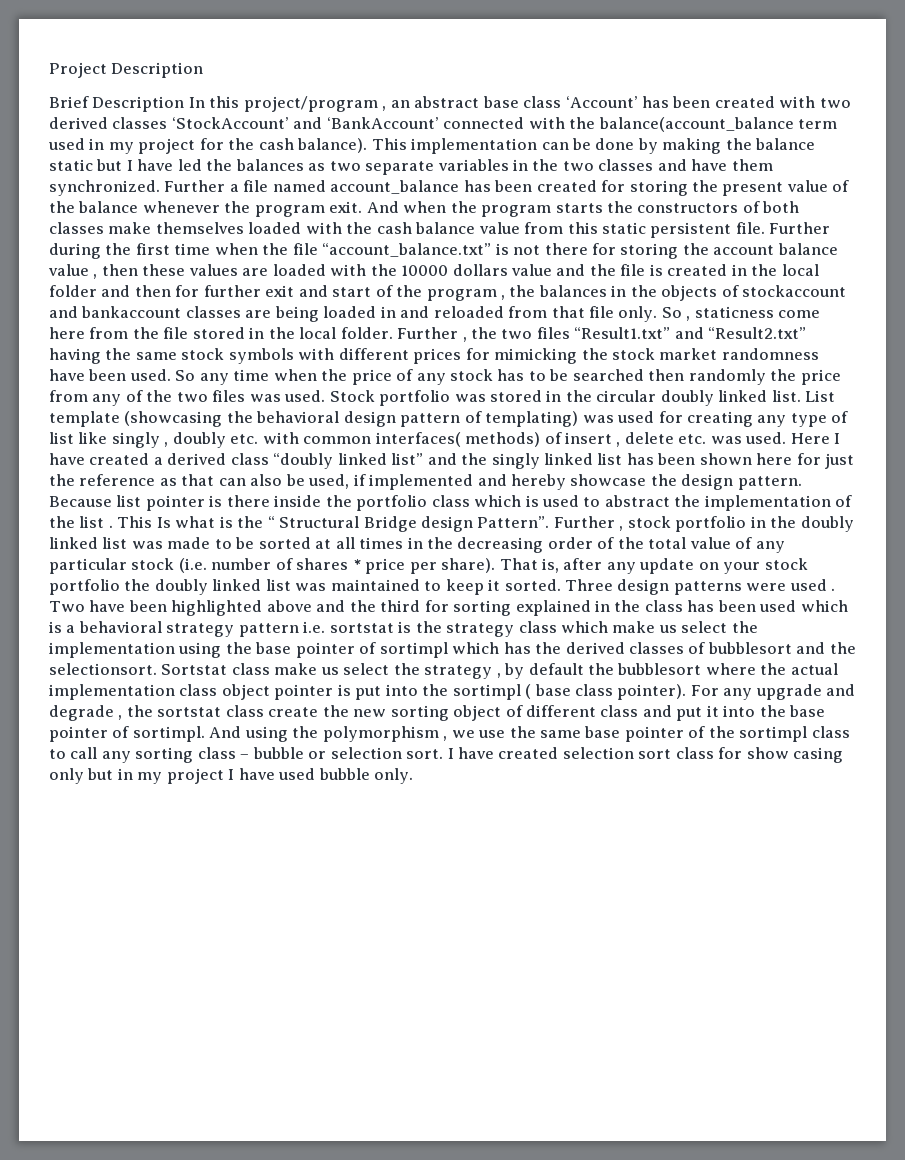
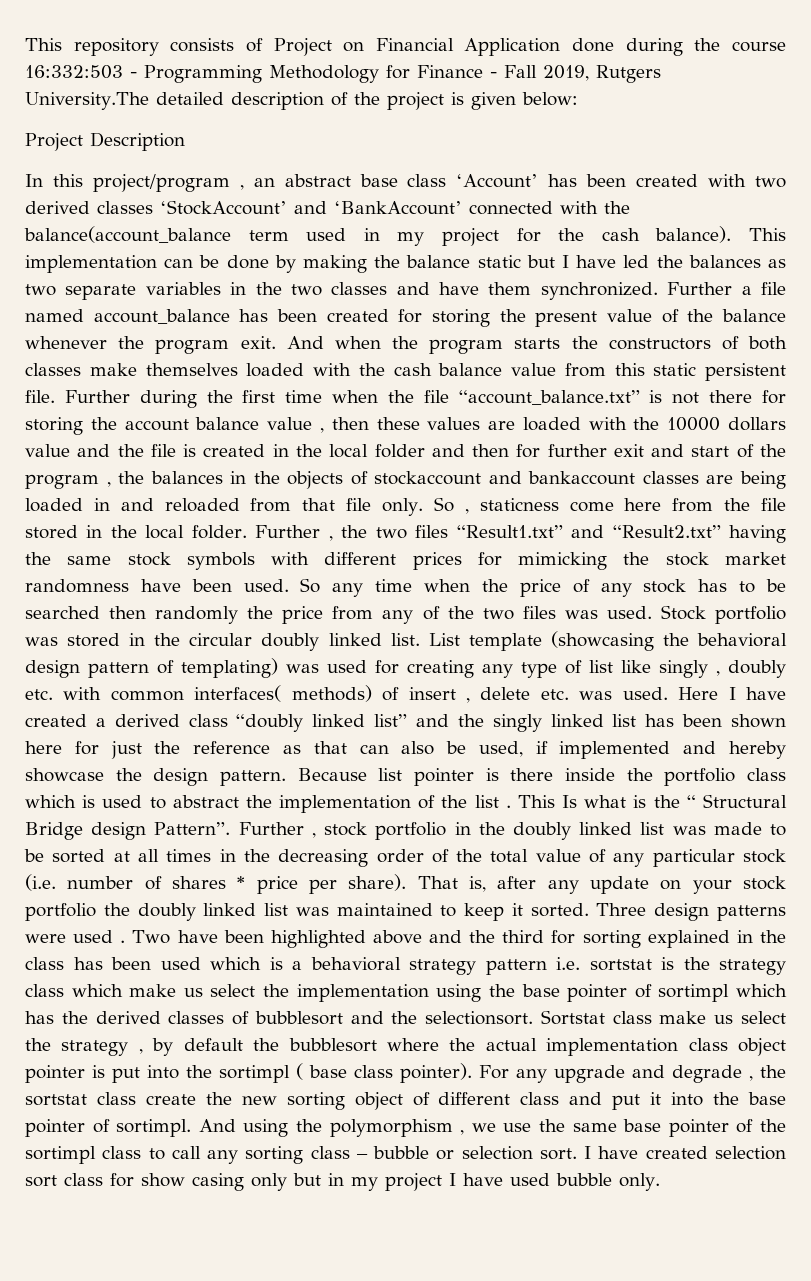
(49, 70) none -> [25,38,786,56] [25,65,661,83] [25,92,578,110] This repository consists of Project on Financial Application done during the course 16:332:503 - Programming Methodology for Finance - Fall 2019, Rutgers University.The detailed description of the project is given below: //
[49,96,185,112] Brief Description -> (185, 141) none

